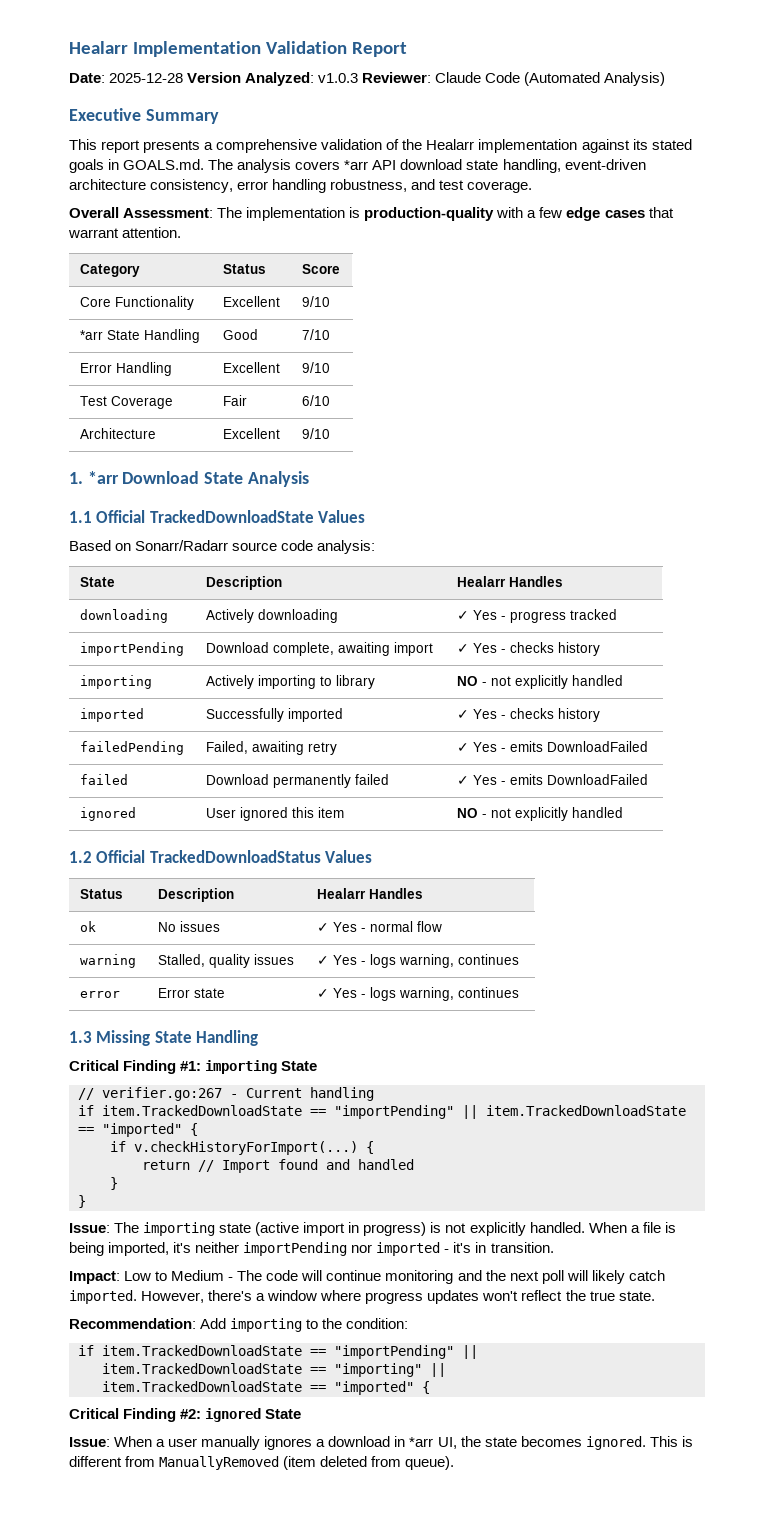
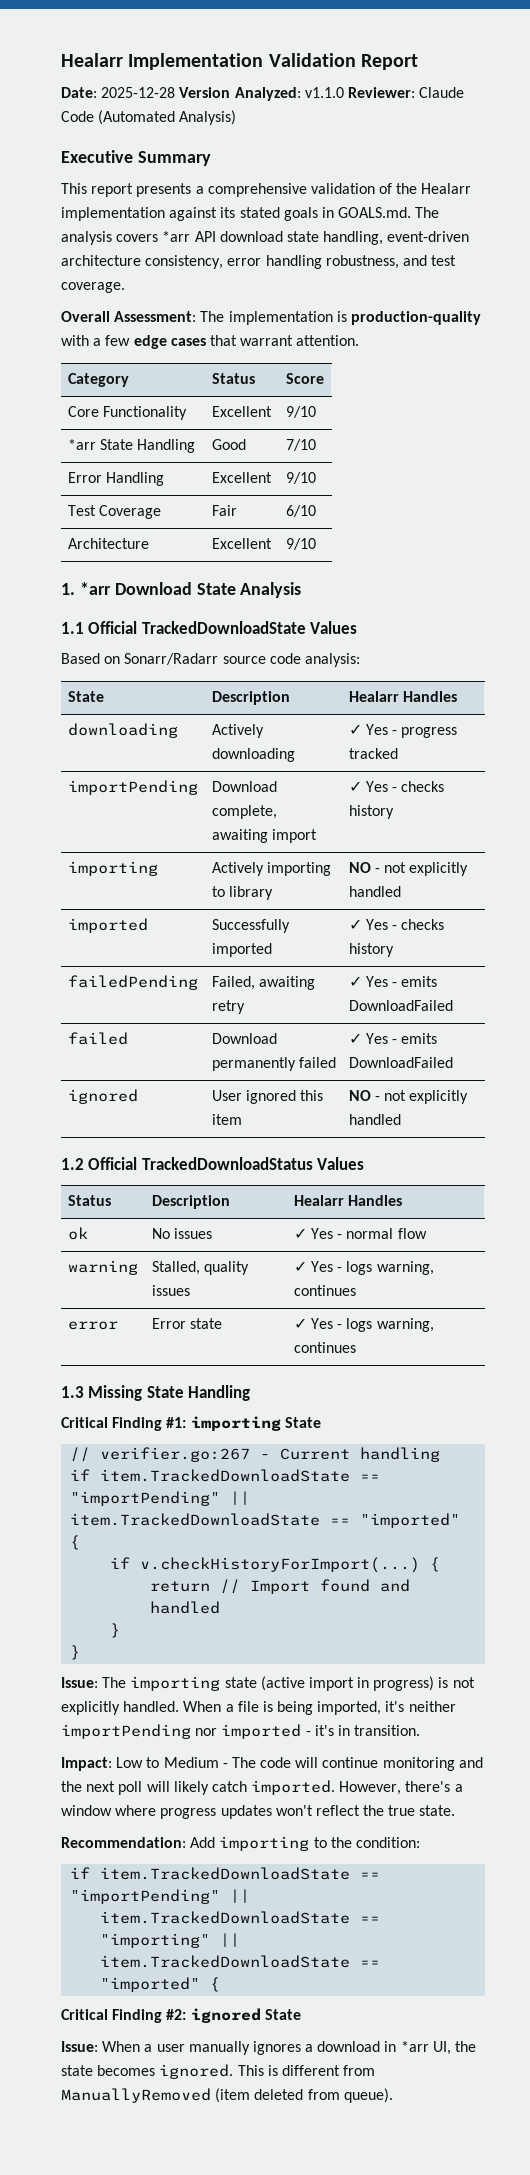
[318,73,359,83] v1.0.3 -> [304,87,344,98] v1.1.0

